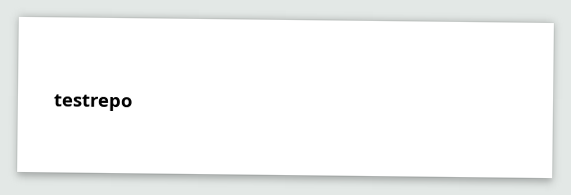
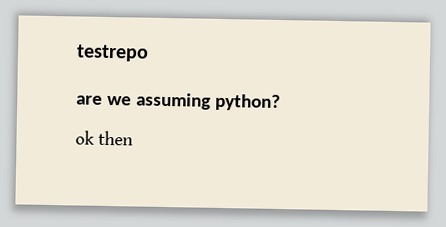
(133, 103) none -> [76,92,281,111] [75,130,133,146] // are we assuming python? // ok then

